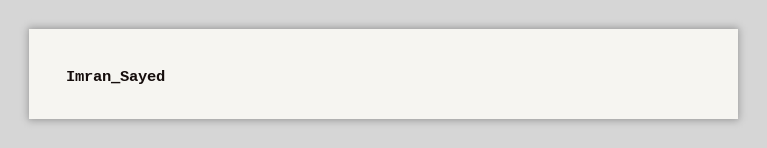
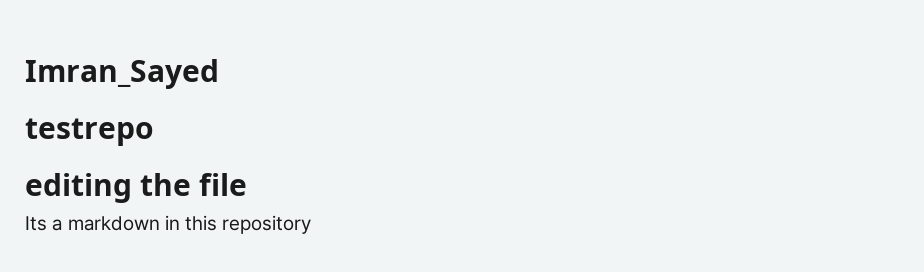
(165, 77) none -> [25,118,154,146] [25,173,248,203] [25,215,312,234] // testrepo // editing the file // Its a markdown in this repository

